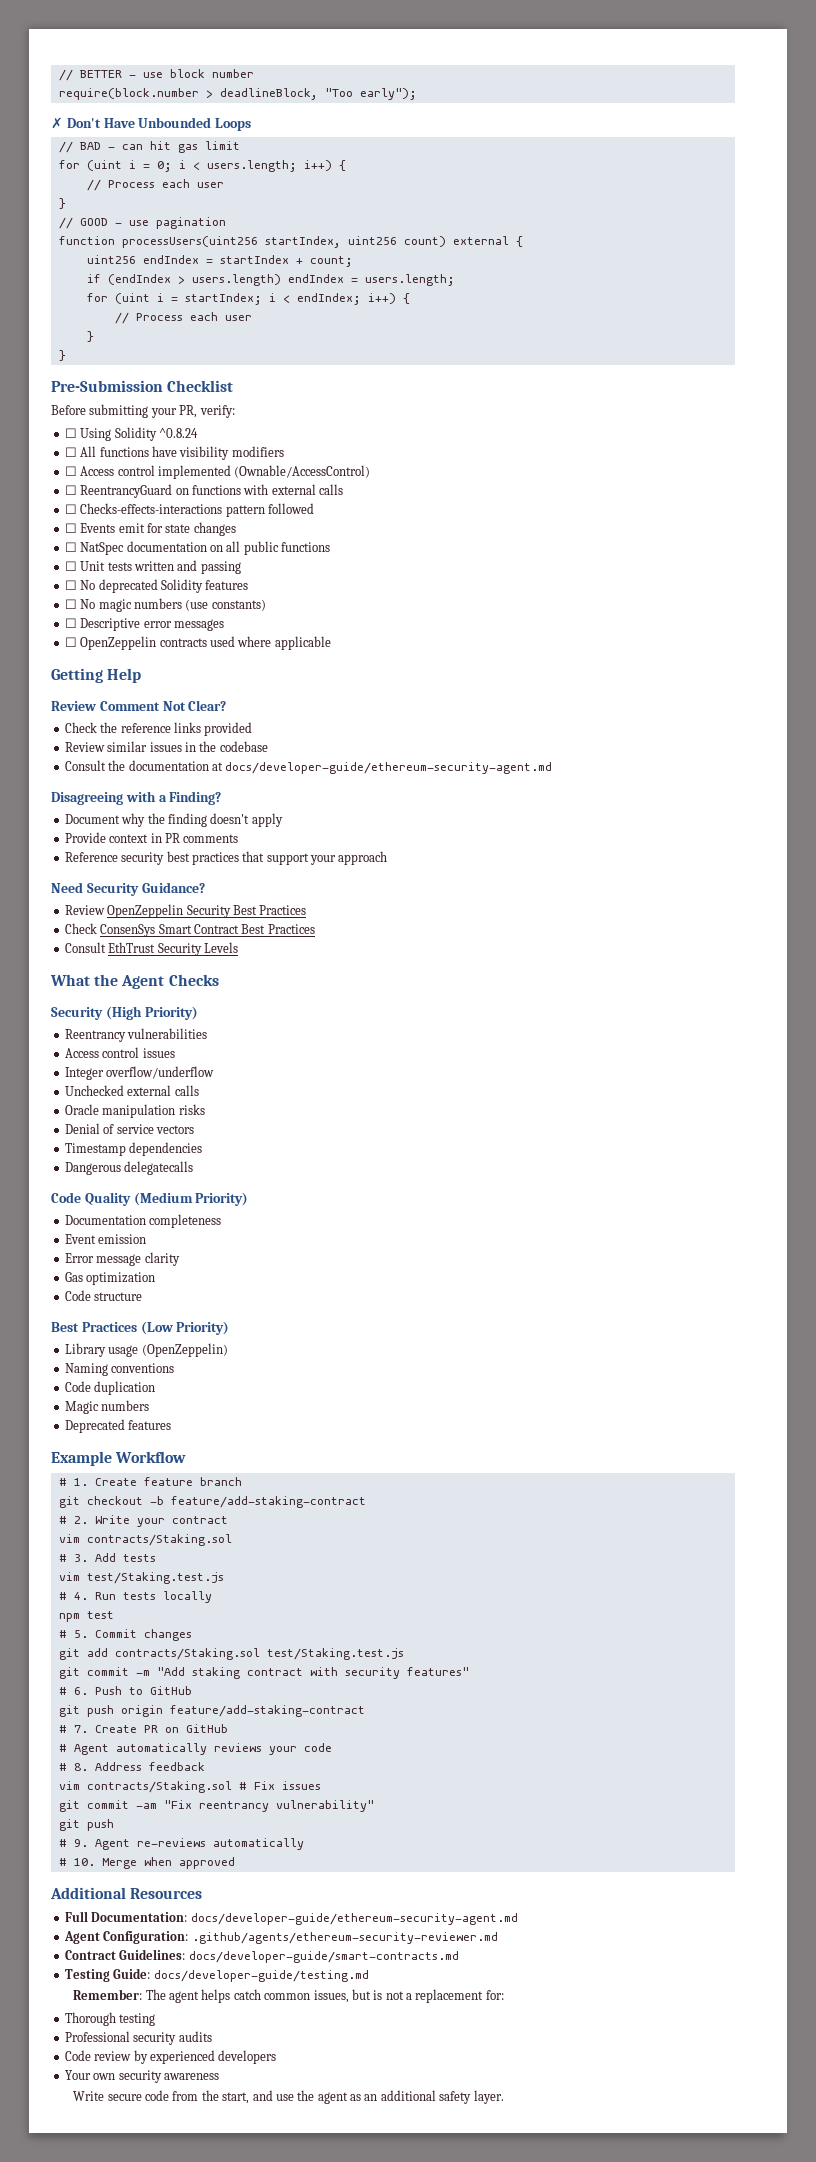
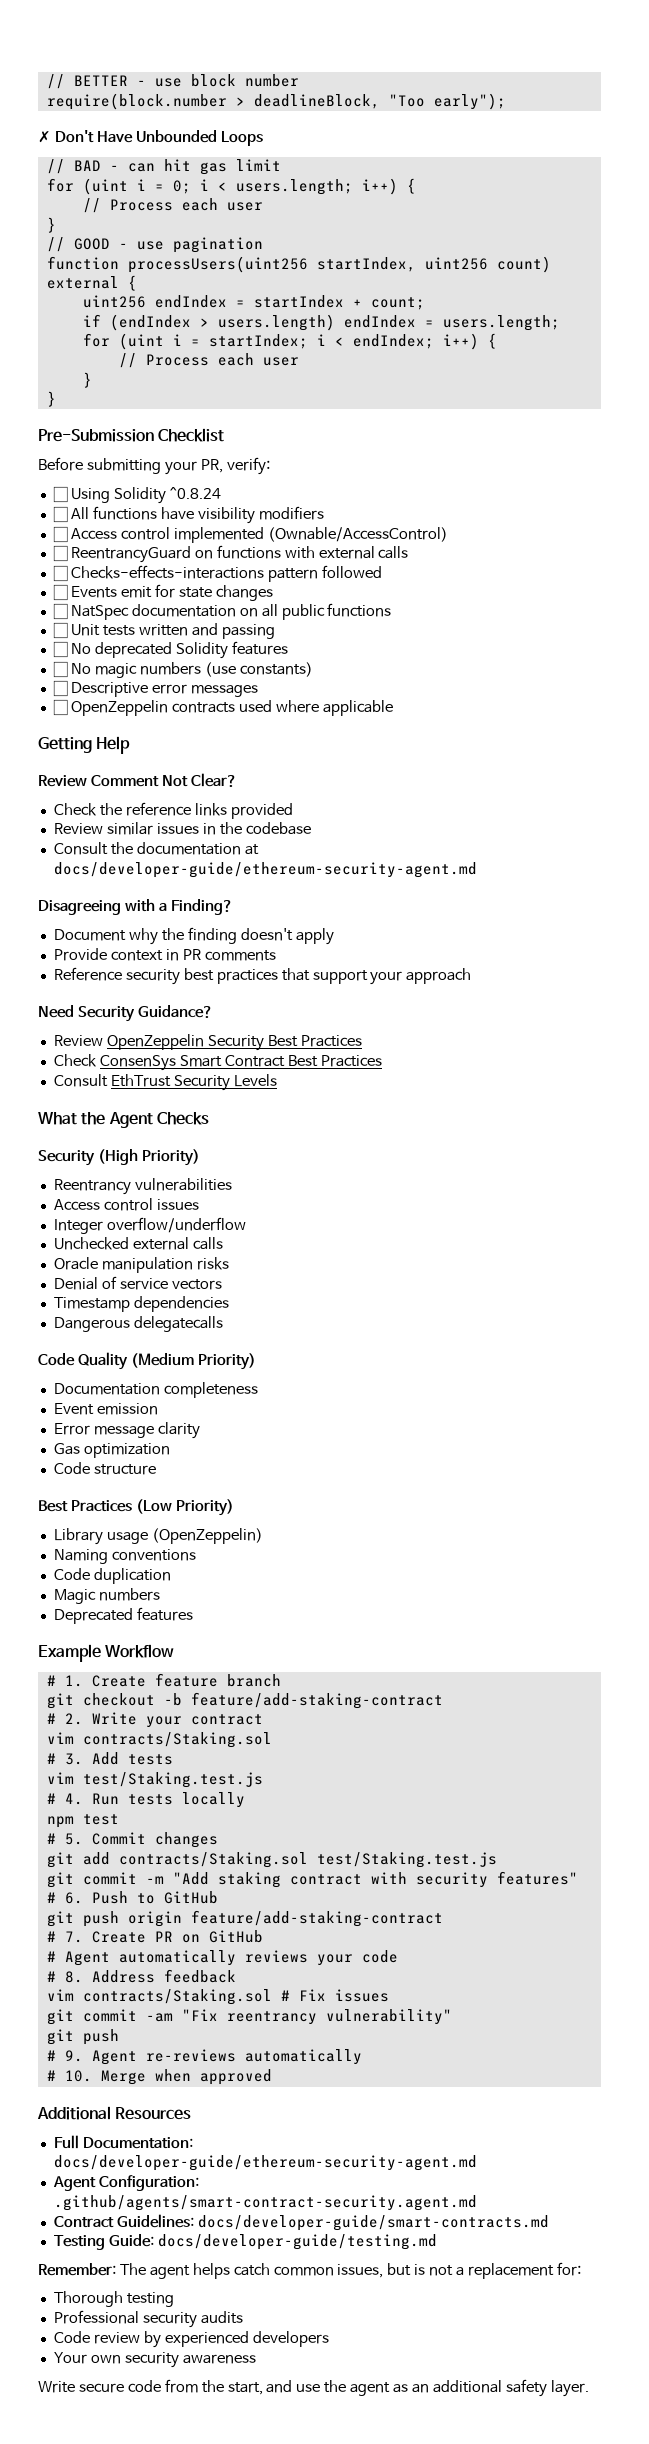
[191,1932,498,1944] .github/agents/ethereum-security-reviewer.md -> [53,2195,477,2211] .github/agents/smart-contract-security.agent.md

